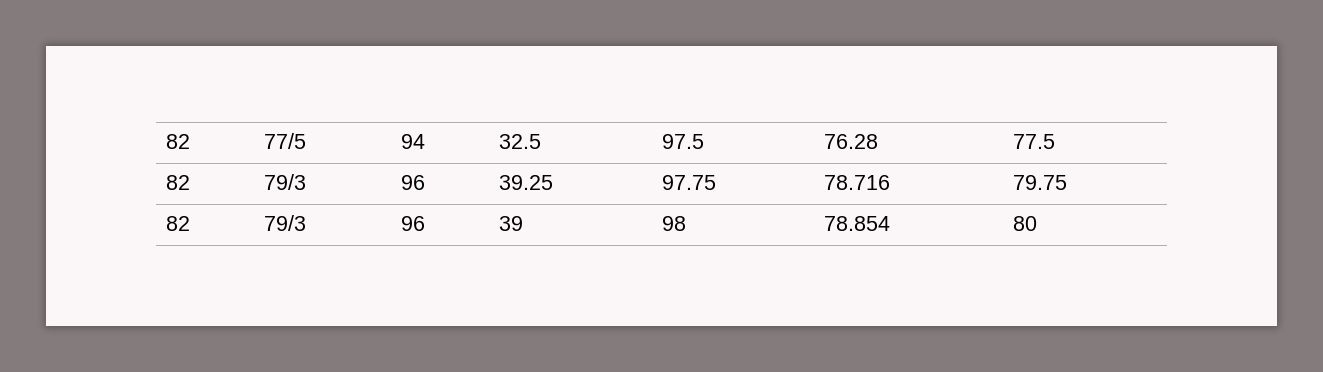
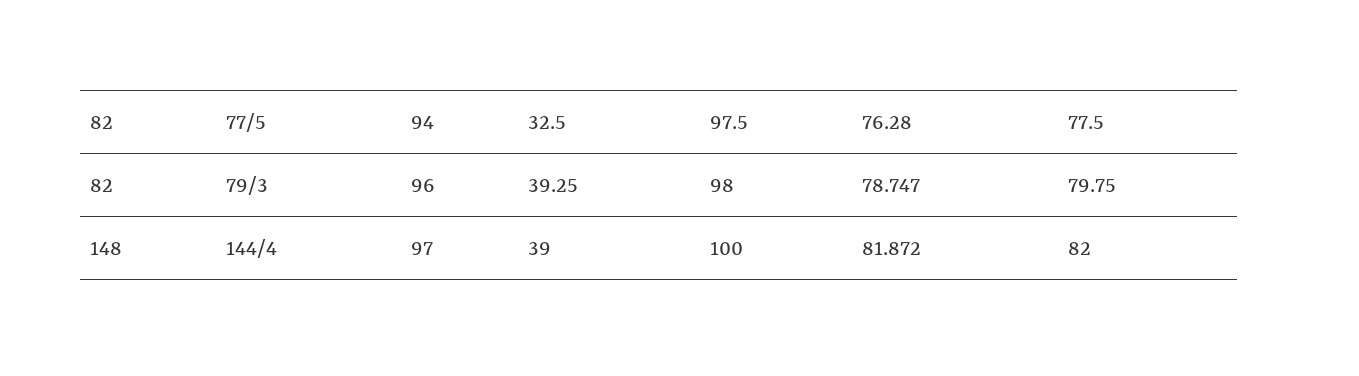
[662,175,717,190] [824,175,891,190] 97.75 | 78.716 -> [710,179,735,192] [862,179,921,192] 98 | 78.747
[166,216,191,231] [264,215,307,231] [401,216,426,231] [499,216,524,231] [662,216,687,231] [824,216,891,231] [1013,216,1038,231] 82 | 79/3 | 96 | 39 | 98 | 78.854 | 80 -> [90,241,123,255] [226,239,278,258] [411,242,434,255] [528,242,552,255] [710,241,744,255] [862,241,922,255] [1068,242,1092,255] 148 | 144/4 | 97 | 39 | 100 | 81.872 | 82

